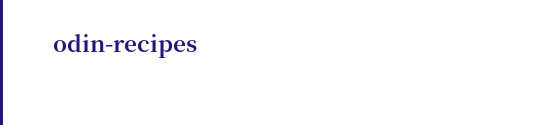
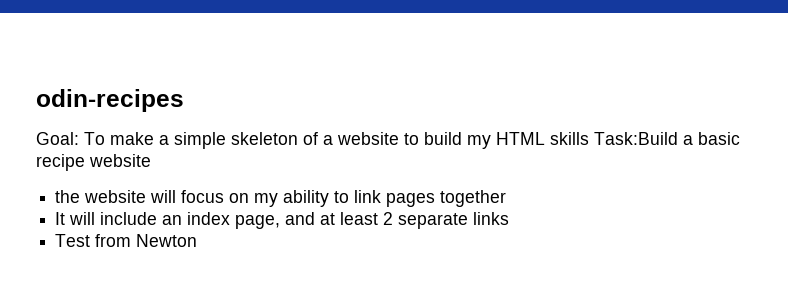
(197, 46) none -> [36,132,740,149] [36,154,151,171] [55,190,507,207] [55,212,510,229] [55,234,198,247] // Goal: To make a simple skeleton of a website to build my HTML skills Task:Build a basic recipe website // the website will focus on my ability to link pages together // It will include an index page, and at least 2 separate links // Test from Newton

